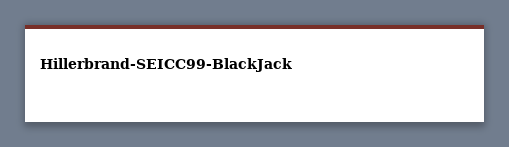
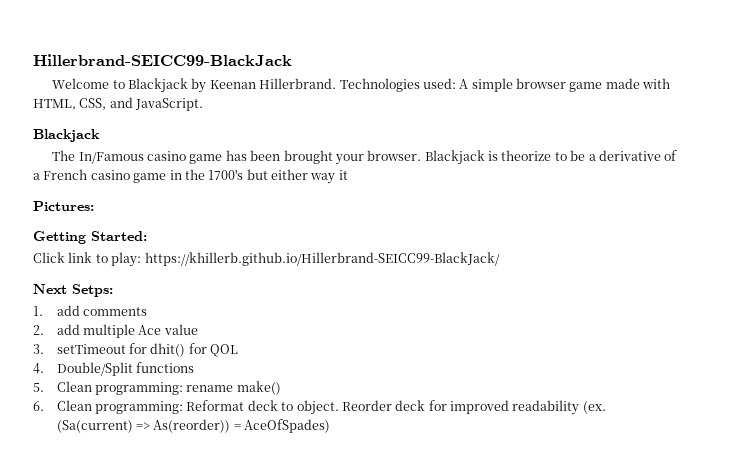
(292, 65) none -> [52,78,671,93] [33,97,204,111] [33,129,100,142] [52,150,678,165] [33,169,348,184] [33,201,94,211] [33,231,147,244] [33,252,500,267] [33,284,113,297] [33,305,148,316] [33,324,198,338] [33,343,239,357] [33,362,195,376] [33,381,281,395] [33,400,606,415] [56,419,331,433] // Welcome to Blackjack by Keenan Hillerbrand. Technologies used: A simple browser game made with HTML, CSS, and JavaScript. // Blackjack // The In/Famous casino game has been brought your browser. Blackjack is theorize to be a derivative of a French casino game in the 1700's but either way it // Pictures: // Getting Started: // Click link to play: https://khillerb.github.io/Hillerbrand-SEICC99-BlackJack/ // Next Setps: // 1. add comments // 2. add multiple Ace value // 3. setTimeout for dhit() for QOL // 4. Double/Split functions // 5. Clean programming: rename make() // 6. Clean programming: Reformat deck to object. Reorder deck for improved readability (ex. (Sa(current) => As(reorder)) = AceOfSpades)

